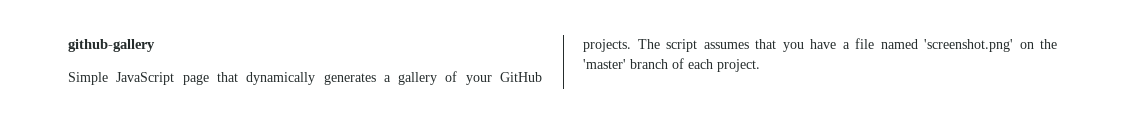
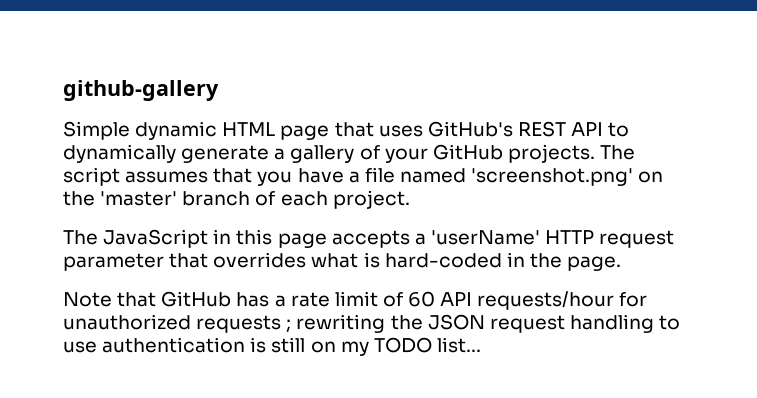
[116,72,376,85] JavaScript page that dynamically generates -> [135,121,630,140] [63,144,270,163] dynamic HTML page that uses GitHub's REST API to dynamically generate
(760, 65) none -> [63,229,675,248] [63,252,622,271] [63,291,648,310] [63,314,681,333] [63,337,481,356] // The JavaScript in this page accepts a 'userName' HTTP request parameter that overrides what is hard-coded in the page. // Note that GitHub has a rate limit of 60 API requests/hour for unauthorized requests ; rewriting the JSON request handling to use authentication is still on my TODO list...

